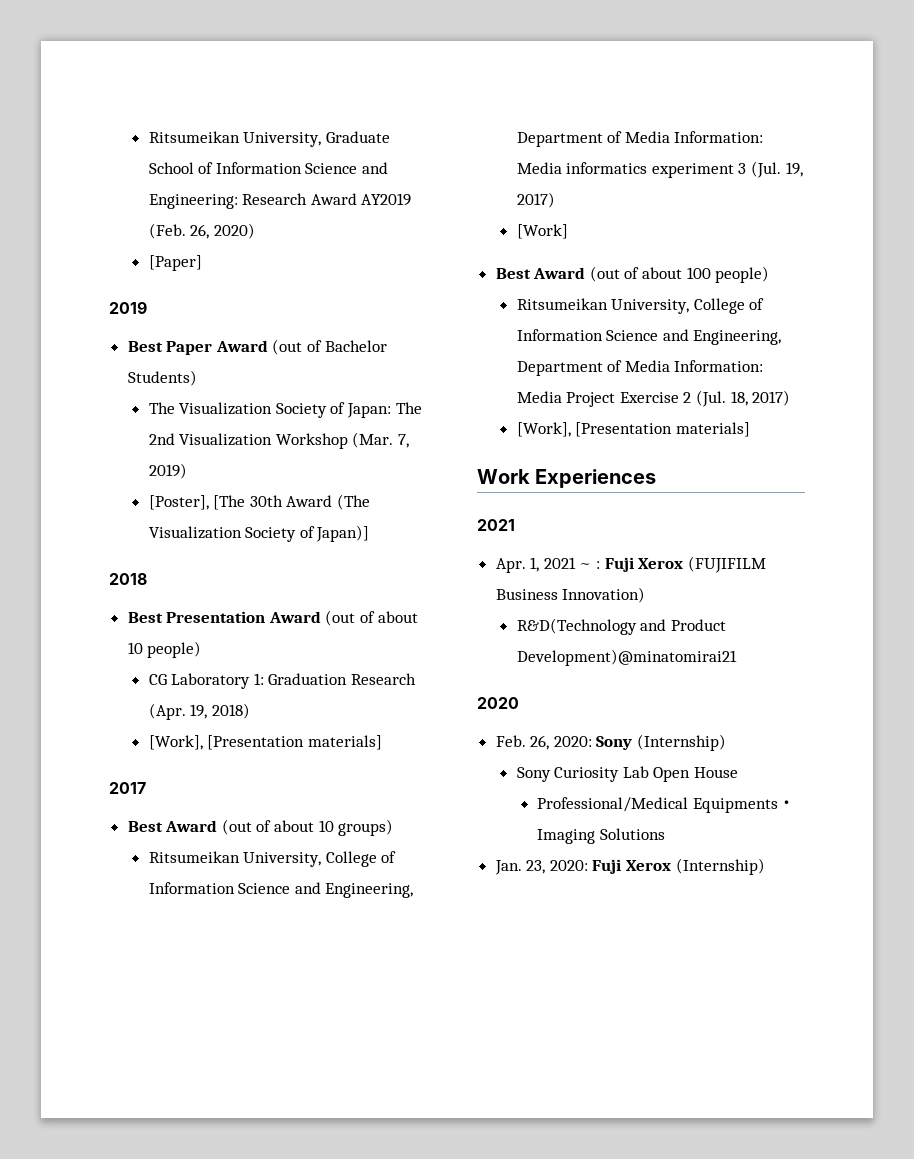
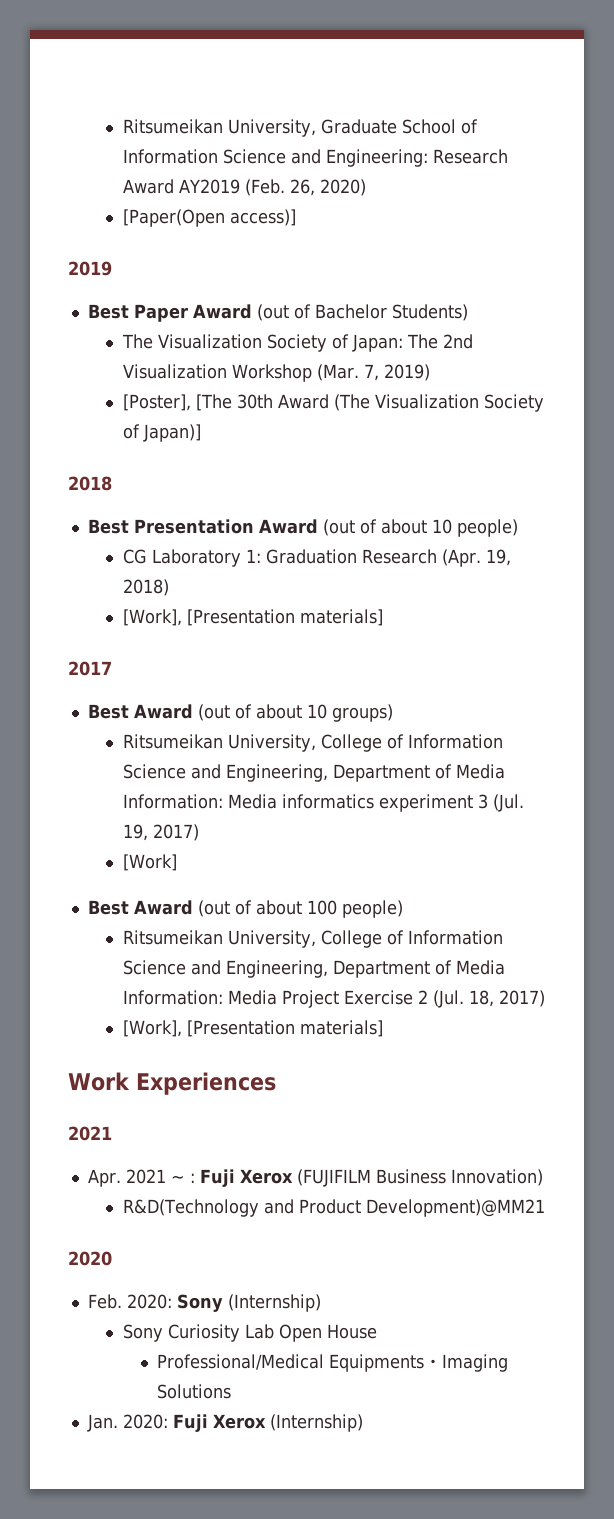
[148,255,202,271] [Paper] -> [122,209,296,227] [Paper(Open access)]
[530,557,540,572] 1, -> (121, 1178) none
[516,649,737,666] Development)@minatomirai21 -> [365,1199,545,1217] Development)@MM21
[530,735,550,750] 26, -> (122, 1301) none
[526,860,546,874] 23, -> (118, 1423) none

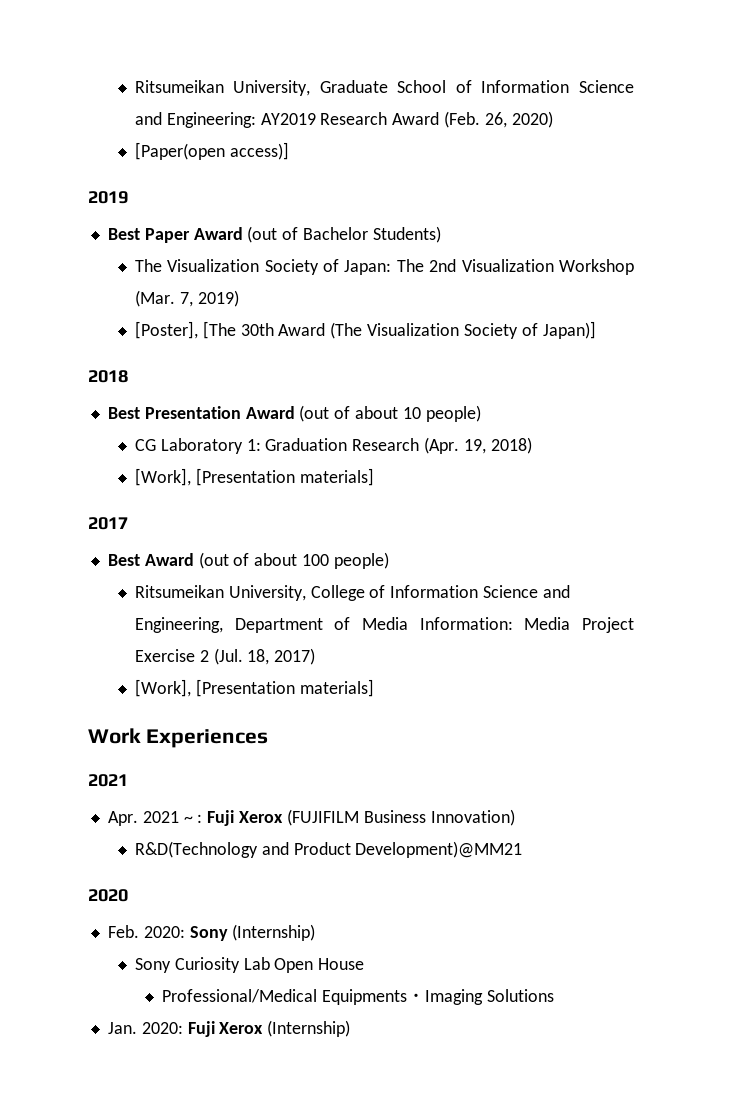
(428, 158) none -> [260,113,316,125] AY2019
[178,179,240,194] AY2019 -> (440, 118) none
[122,209,225,227] [Paper(Open -> [134,142,225,160] [Paper(open
[87,704,393,722] [122,734,503,752] [122,764,505,782] [122,794,524,812] [122,824,199,841] [122,854,177,871] // Best Award (out of about 10 groups) // Ritsumeikan University, College of Information Science and Engineering, Department of Media Information: Media informatics experiment 3 (Jul. 19, 2017) // [Work] -> (128, 523) none

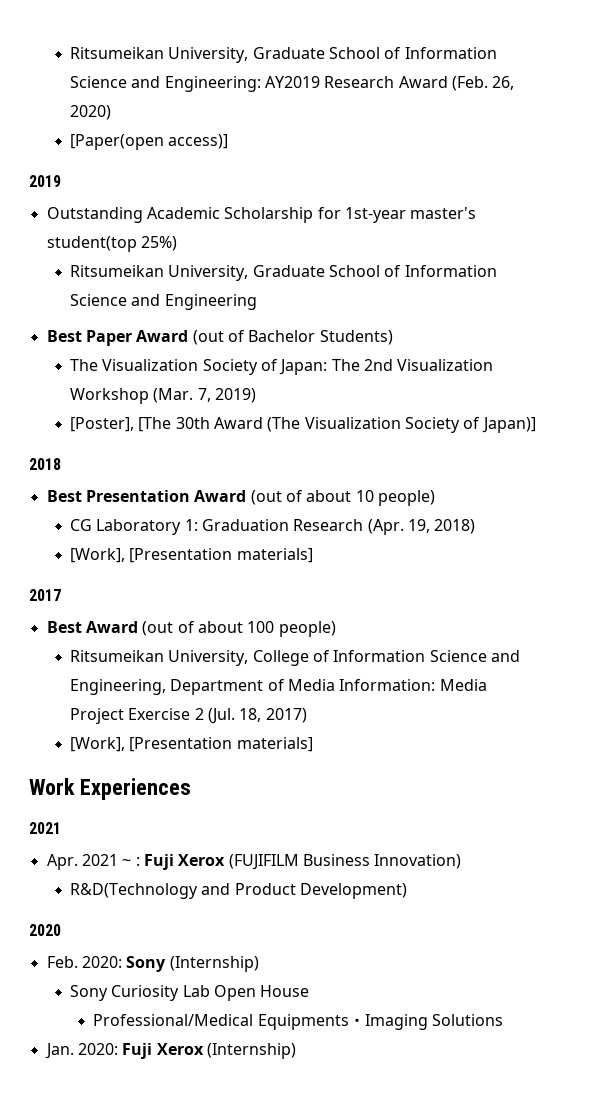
(128, 197) none -> [46,207,477,223] [46,236,177,252] [70,265,497,281] [70,294,257,310] // Outstanding Academic Scholarship for 1st-year master's student(top 25%) // Ritsumeikan University, Graduate School of Information Science and Engineering
[355,841,523,858] Development)@MM21 -> [299,883,407,899] Development)

